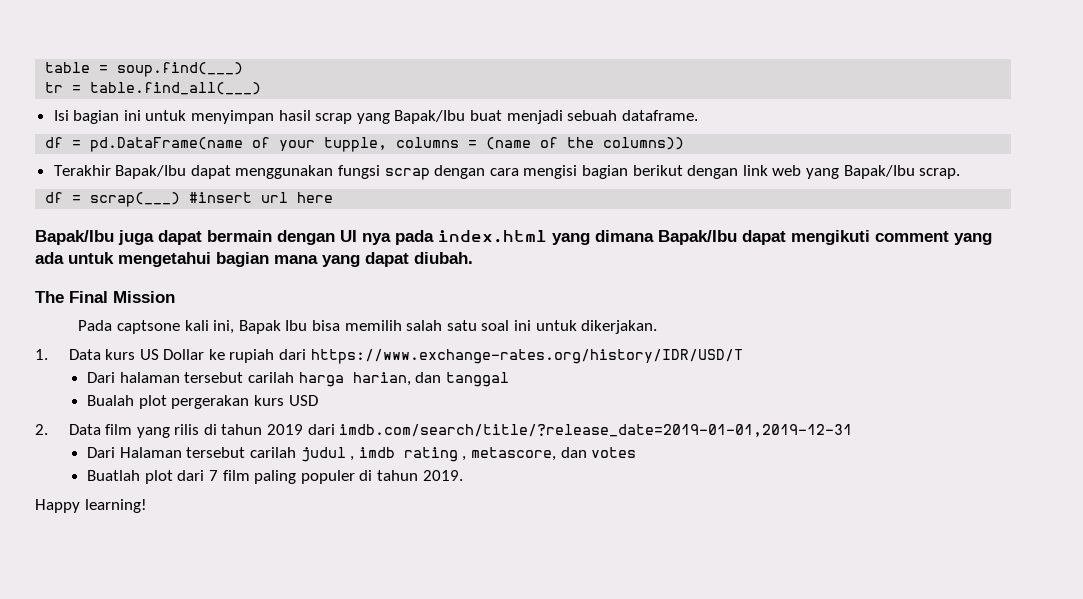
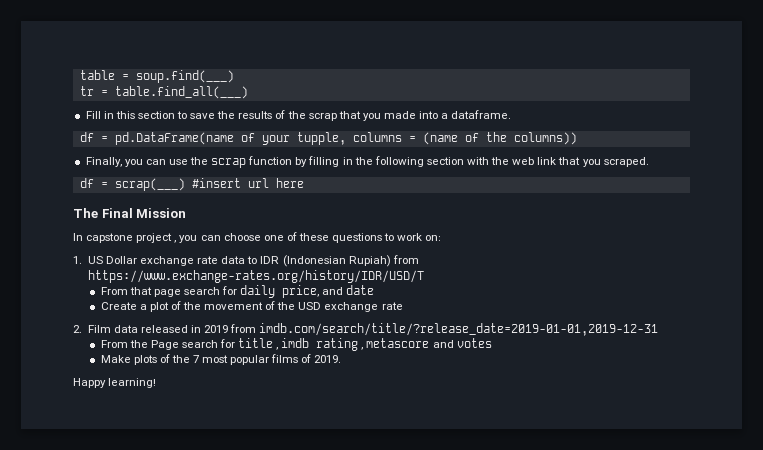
[53,110,618,124] Isi bagian ini untuk menyimpan hasil scrap yang Bapak/Ibu buat menjadi sebuah -> [85,110,449,121] Fill in this section to save the results of the scrap that you made into a
[53,165,961,180] Terakhir Bapak/Ibu dapat menggunakan fungsi scrap dengan cara mengisi bagian berikut dengan link web yang Bapak/Ibu scrap. -> [85,156,649,168] Finally, you can use the scrap function by filling in the following section with the web link that you scraped.
[35,230,992,245] [35,252,473,267] [35,291,175,303] [78,320,658,334] [35,349,743,364] [87,372,509,387] [87,395,284,409] Bapak/Ibu juga dapat bermain dengan UI nya pada index.html yang dimana Bapak/Ibu dapat mengikuti comment yang ada untuk mengetahui bagian mana yang dapat diubah. // The Final Mission // Pada captsone kali ini, Bapak Ibu bisa memilih salah satu soal ini untuk dikerjakan. // 1. Data kurs US Dollar ke rupiah dari https://www.exchange-rates.org/history/IDR/USD/T // Dari halaman tersebut carilah harga harian, dan tanggal // Bualah plot pergerakan kurs -> [73,208,187,218] [73,232,442,243] [73,255,419,267] [87,270,424,283] [100,285,375,298] [100,301,296,312] The Final Mission // In capstone project , you can choose one of these questions to work on: // 1. US Dollar exchange rate data to IDR (Indonesian Rupiah) from https://www.exchange-rates.org/history/IDR/USD/T // From that page search for daily price, and date // Create a plot of the movement of the
(318, 400) none -> [324,302,403,312] exchange rate
[68,424,853,438] [87,447,346,462] Data film yang rilis di tahun 2019 dari imdb.com/search/title/?release_date=2019-01-01,2019-12-31 // Dari Halaman tersebut carilah judul -> [87,323,659,336] [100,338,274,350] Film data released in 2019 from imdb.com/search/title/?release_date=2019-01-01,2019-12-31 // From the Page search for title
[470,447,587,461] metascore, dan -> [366,338,454,348] metascore and
[87,470,418,484] Buatlah plot dari 7 film paling populer di tahun -> [100,354,312,365] Make plots of the 7 most popular films of

